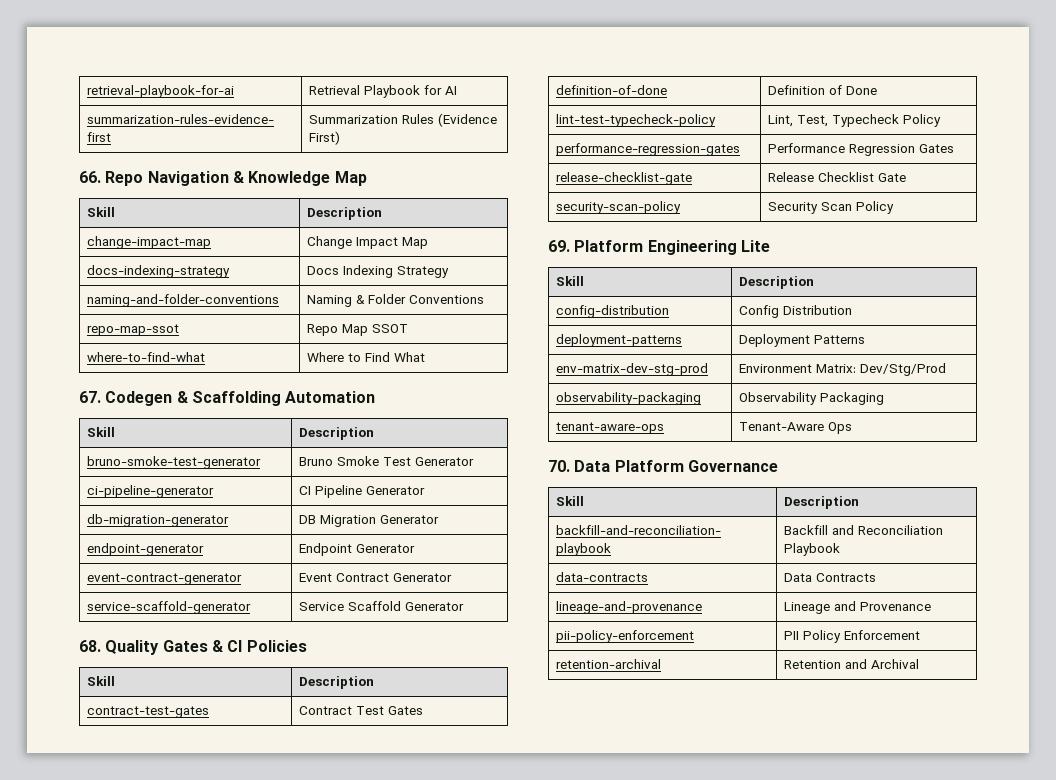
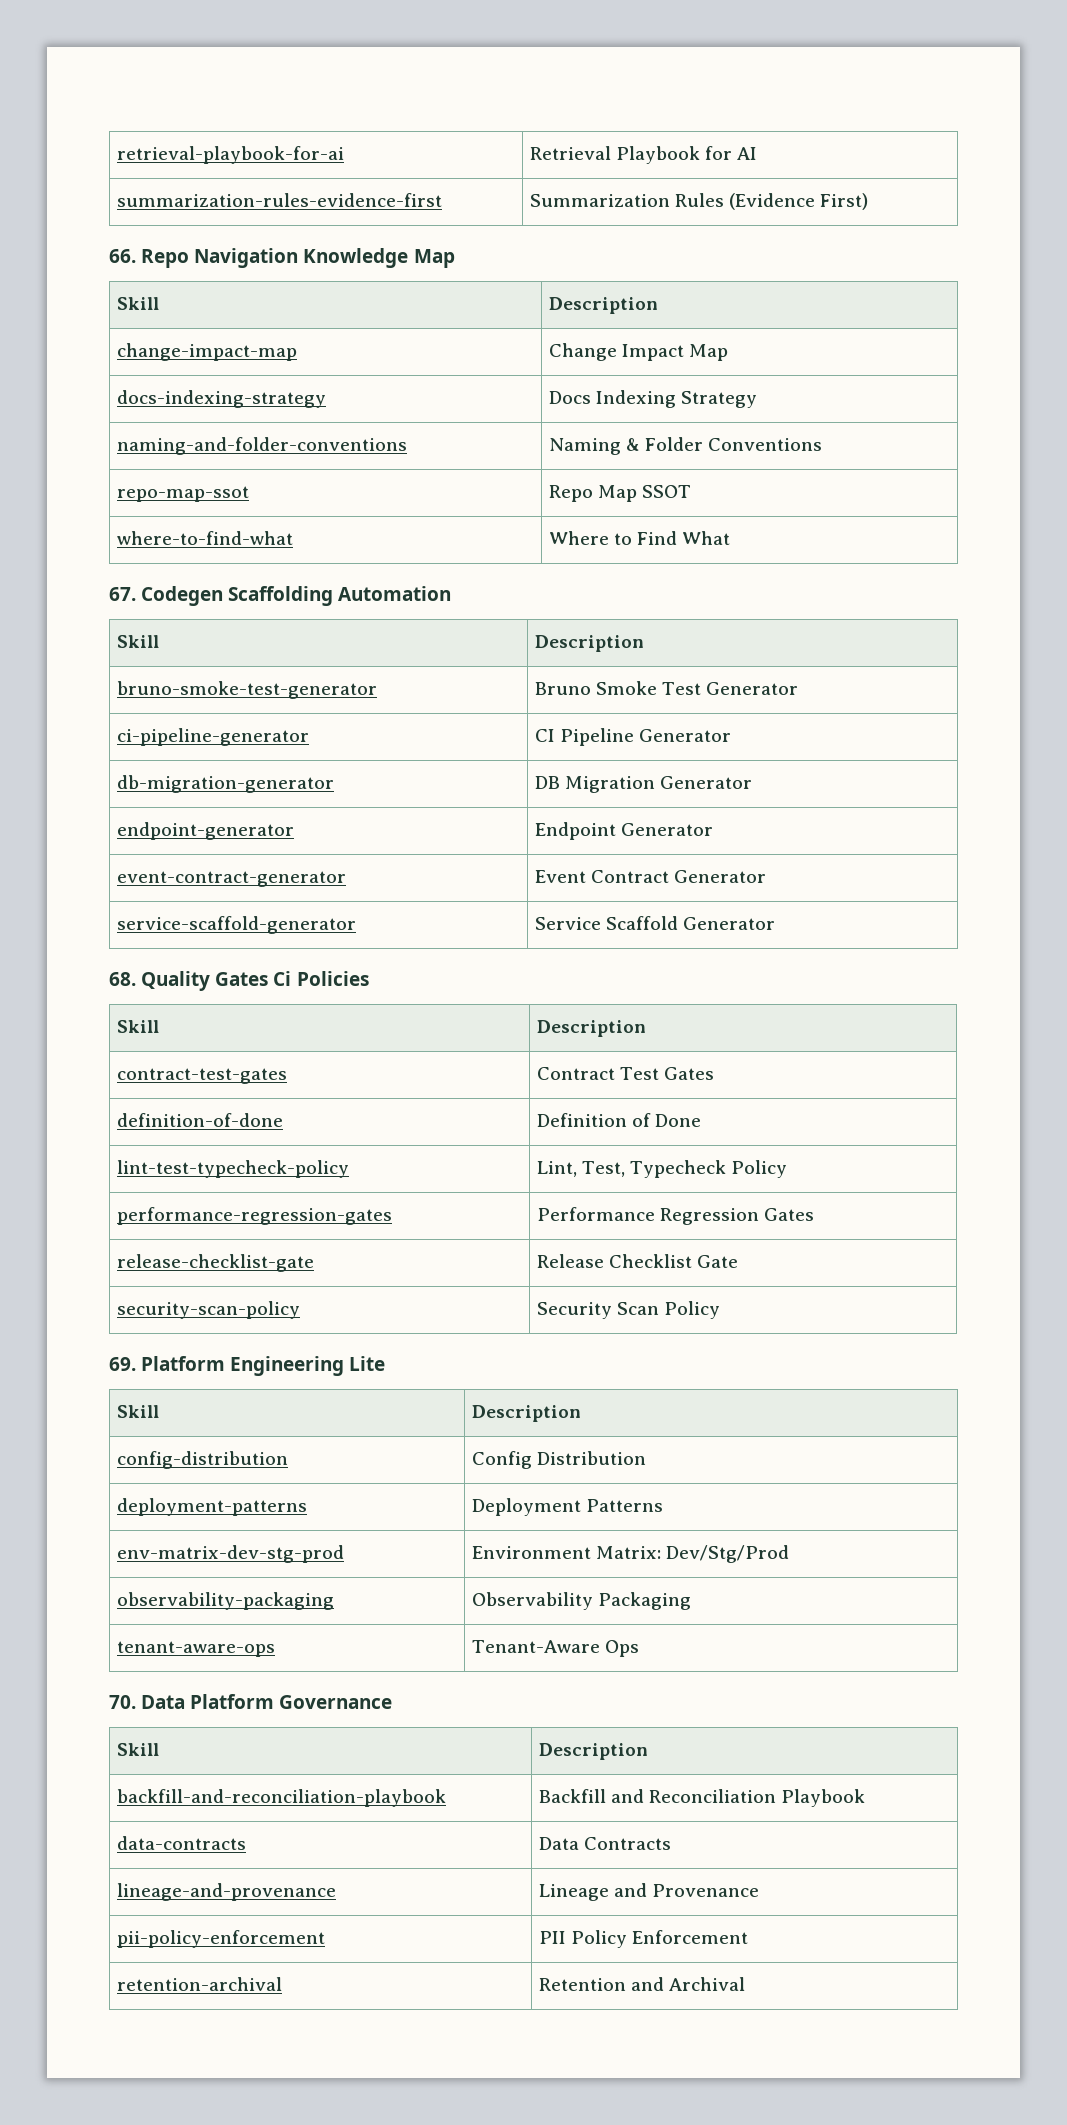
[232,171,244,183] & -> (299, 258) none
[176,391,188,403] & -> (224, 596) none
[211,640,243,652] & CI -> [273,971,292,986] Ci

